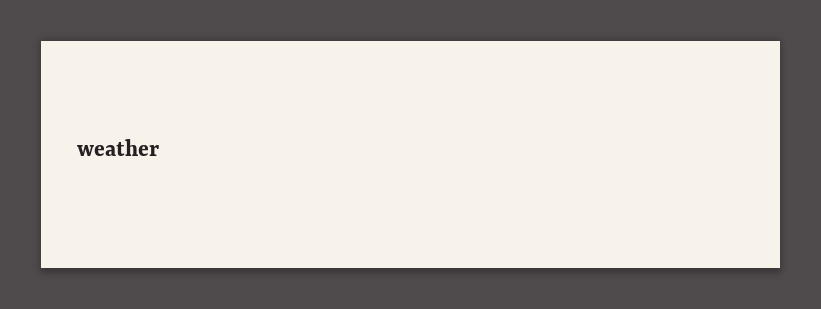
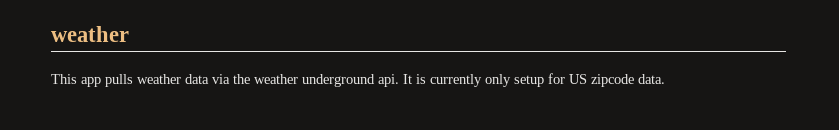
[77,139,159,156] weather -> [51,26,129,42] [51,73,665,87] weather // This app pulls weather data via the weather underground api. It is currently only setup for US zipcode data.

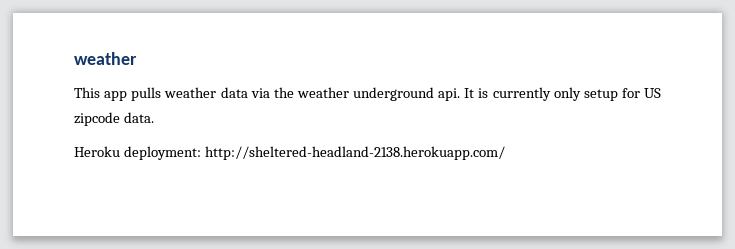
(665, 79) none -> [74,146,505,160] // Heroku deployment: http://sheltered-headland-2138.herokuapp.com/

